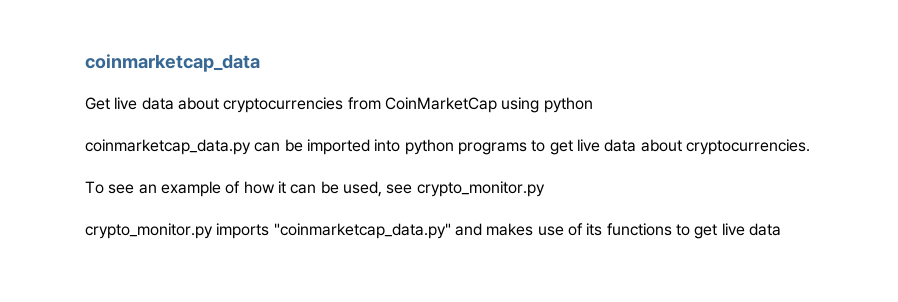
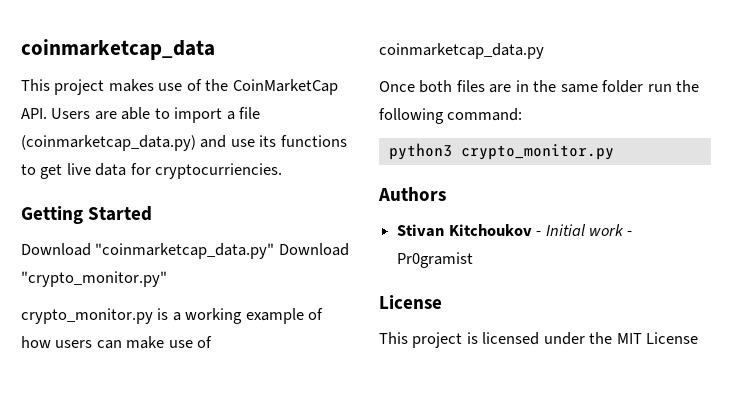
[85,97,593,113] [85,139,810,155] [85,181,545,197] [85,223,583,239] Get live data about cryptocurrencies from CoinMarketCap using python // coinmarketcap_data.py can be imported into python programs to get live data about cryptocurrencies. // To see an example of how it can be used, see crypto_monitor.py // crypto_monitor.py imports "coinmarketcap_data.py" and makes use of -> [21,79,338,95] [21,107,261,123] [21,135,255,151] This project makes use of the CoinMarketCap API. Users are able to import a file (coinmarketcap_data.py) and use
(781, 229) none -> [130,163,283,179] [21,206,153,224] [21,243,349,259] [21,271,167,287] [21,308,324,324] [21,336,213,349] [379,43,544,59] [379,80,700,93] [379,108,523,124] [388,143,614,160] [378,187,446,201] [397,224,633,237] [397,252,474,268] [379,295,442,309] [379,332,699,348] for cryptocurriencies. // Getting Started // Download "coinmarketcap_data.py" Download "crypto_monitor.py" // crypto_monitor.py is a working example of how users can make use of coinmarketcap_data.py // Once both files are in the same folder run the following command: // python3 crypto_monitor.py // Authors // Stivan Kitchoukov - Initial work - Pr0gramist // License // This project is licensed under the MIT License

